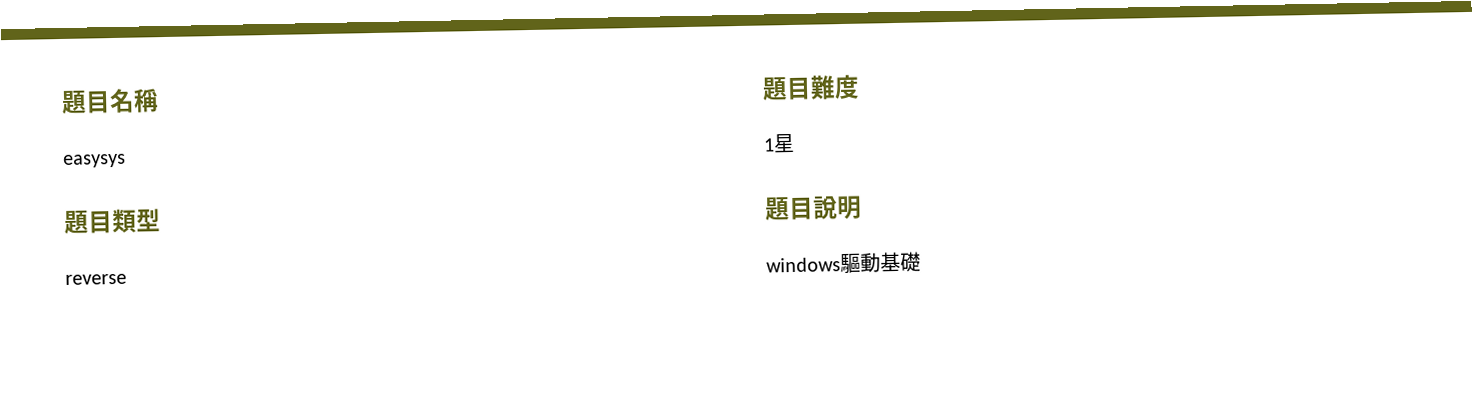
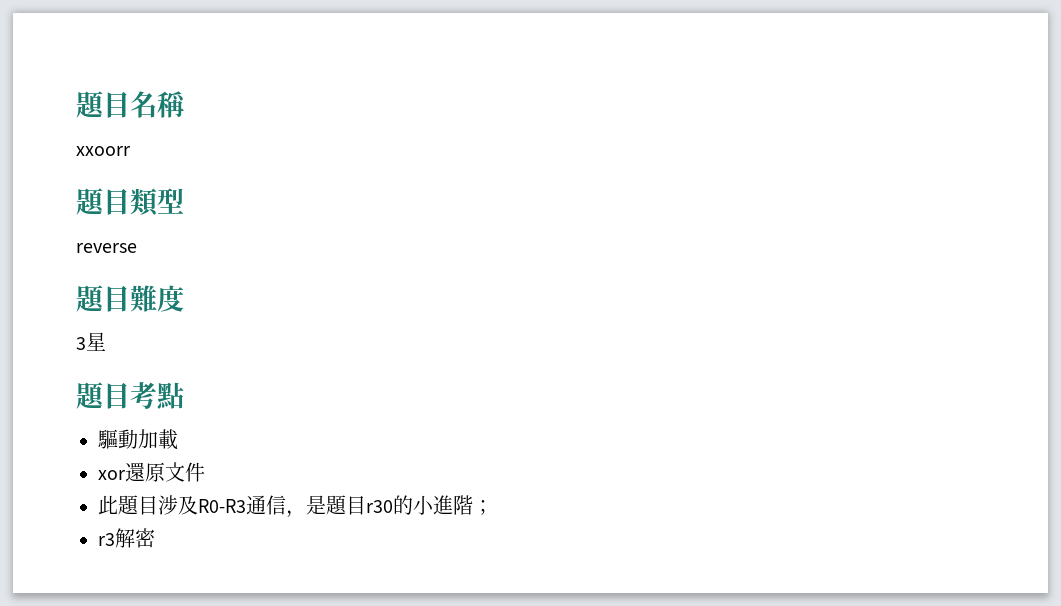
[63,153,126,168] easysys -> [76,146,130,156] xxoorr
[763,138,775,152] 1 -> [76,337,86,350] 3
[813,195,862,220] [766,251,921,275] 說明 // windows驅動基礎 -> [130,382,184,410] [97,429,178,450] [98,462,205,482] [98,495,493,518] [98,528,155,548] 考點 // 驅動加載 // xor還原文件 // 此題目涉及R0-R3通信，是題目r30的小進階； // r3解密

